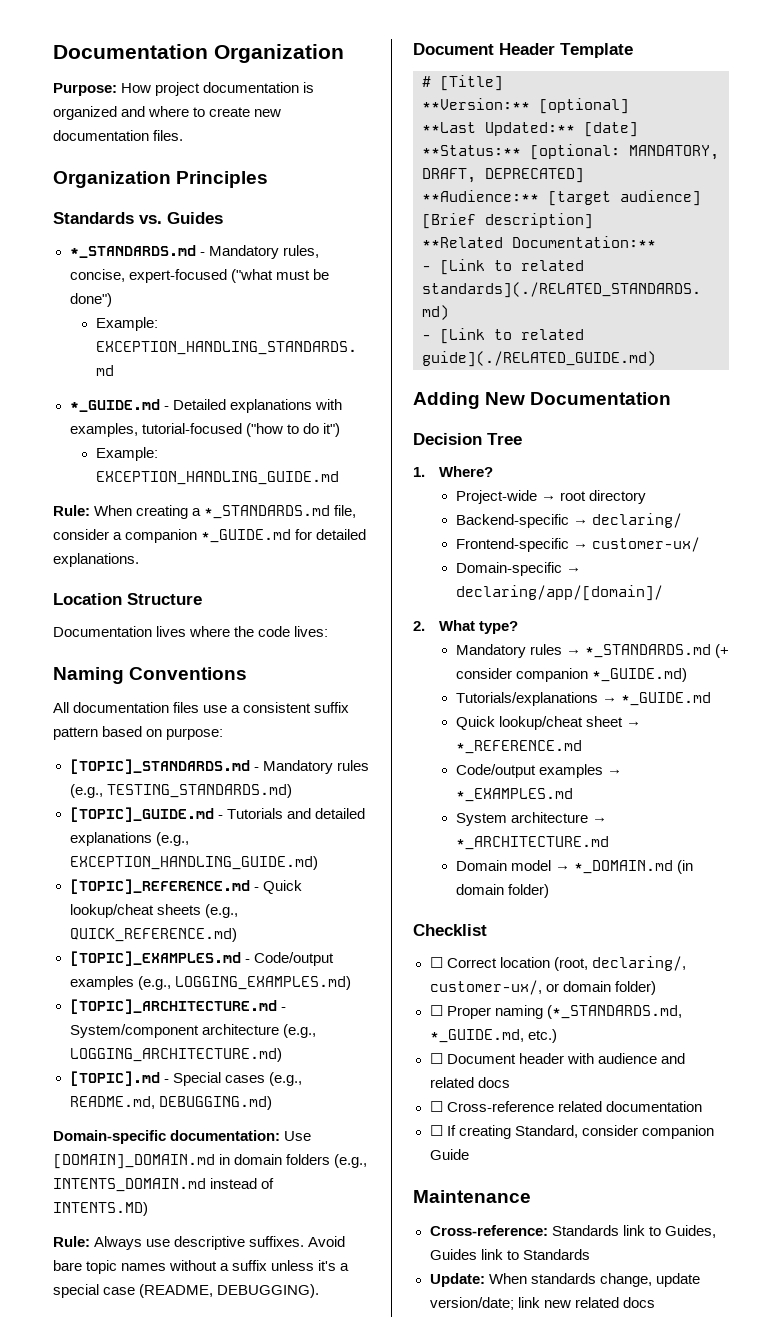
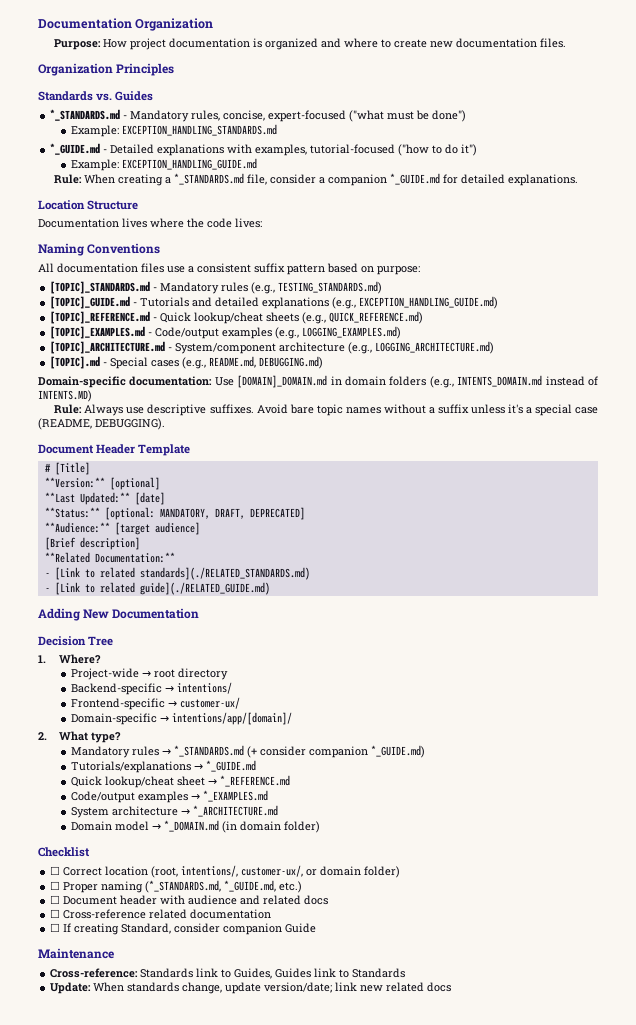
[591,513,682,528] declaring/ -> [176,682,232,694] intentions/
[455,585,663,601] declaring/app/[domain]/ -> [171,712,292,725] intentions/app/[domain]/
[591,956,686,971] declaring/, -> [181,865,239,877] intentions/,

